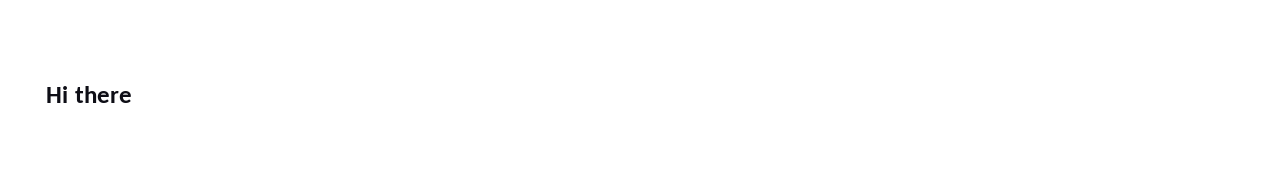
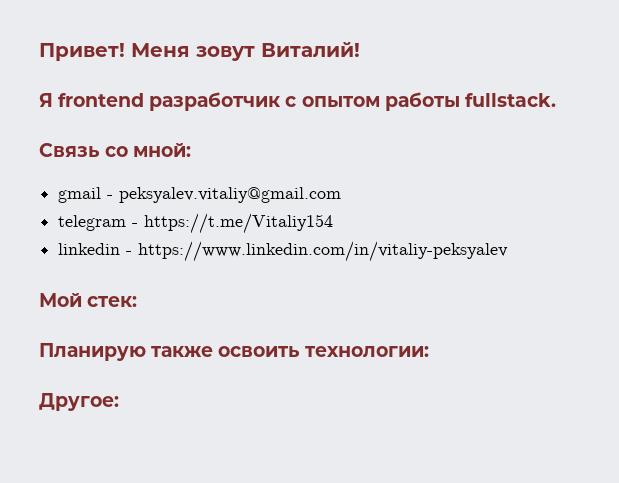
[46,86,132,103] Hi there -> [39,42,360,61] [39,92,556,111] [39,143,192,157] [58,187,342,203] [58,213,334,234] [58,241,509,262] [39,293,138,307] [39,343,430,361] [39,393,119,411] Привет! Меня зовут Виталий! // Я frontend разработчик с опытом работы fullstack. // Связь со мной: // gmail - peksyalev.vitaliy@gmail.com // telegram - https://t.me/Vitaliy154 // linkedin - https://www.linkedin.com/in/vitaliy-peksyalev // Мой стек: // Планирую также освоить технологии: // Другое:

